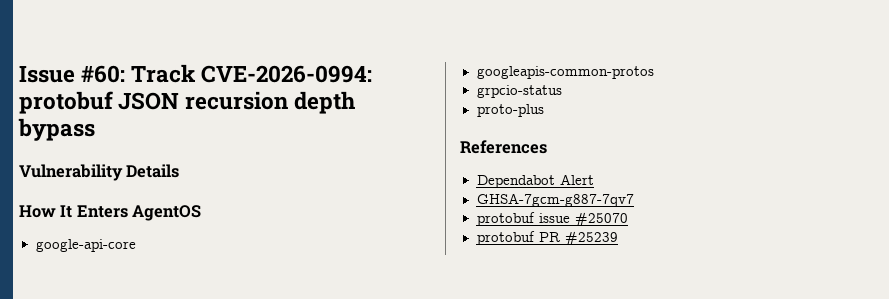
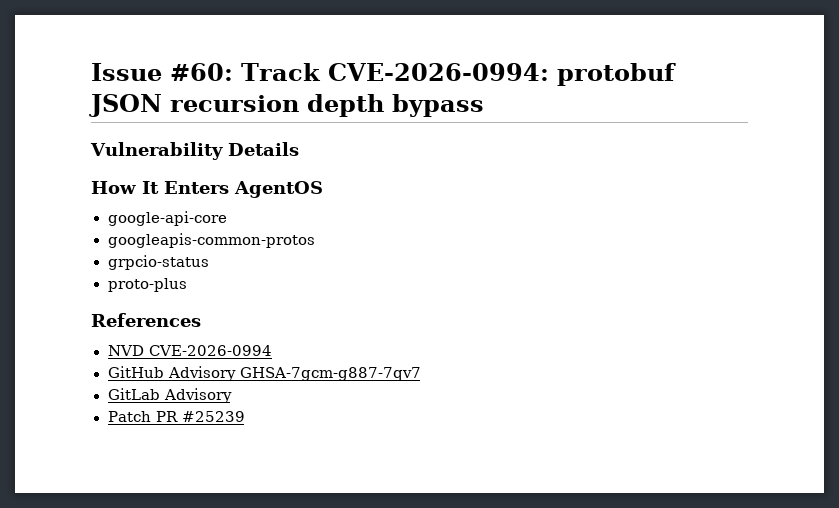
[476,174,594,188] [476,193,634,207] [476,212,628,226] [476,231,535,245] Dependabot Alert // GHSA-7gcm-g887-7qv7 // protobuf issue #25070 // protobuf -> [107,345,272,356] [107,366,421,381] [107,388,232,403] [107,411,151,422] NVD CVE-2026-0994 // GitHub Advisory GHSA-7gcm-g887-7qv7 // GitLab Advisory // Patch

